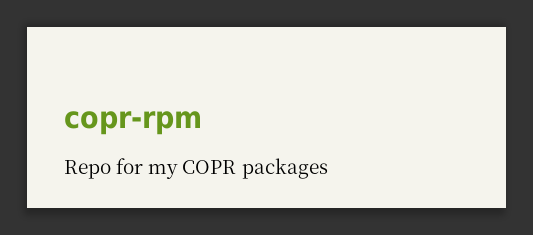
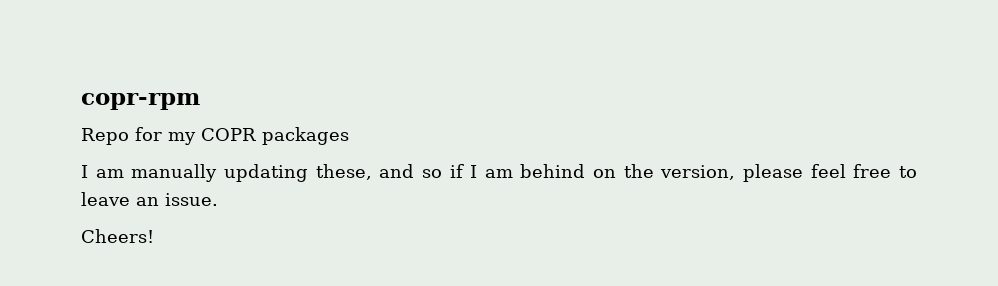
(328, 168) none -> [81,164,917,182] [81,192,218,206] [81,229,154,243] // I am manually updating these, and so if I am behind on the version, please feel free to leave an issue. // Cheers!

